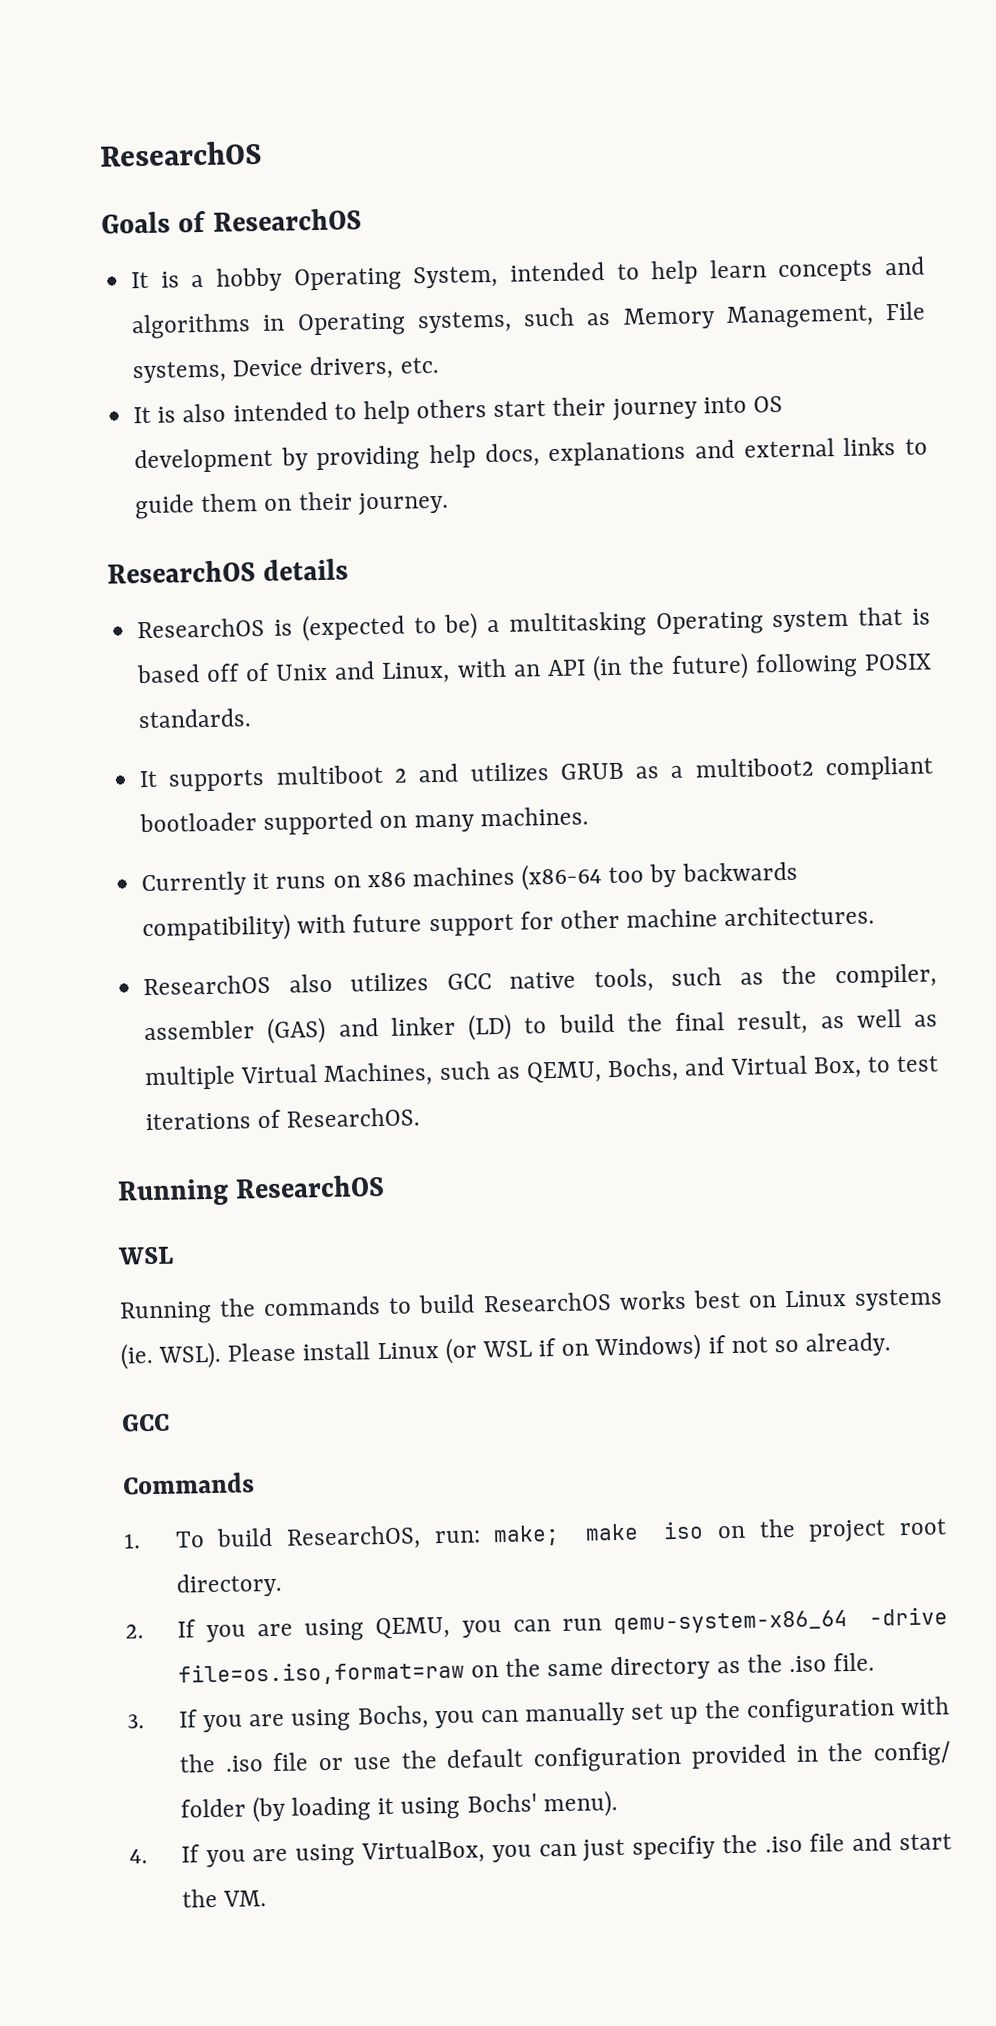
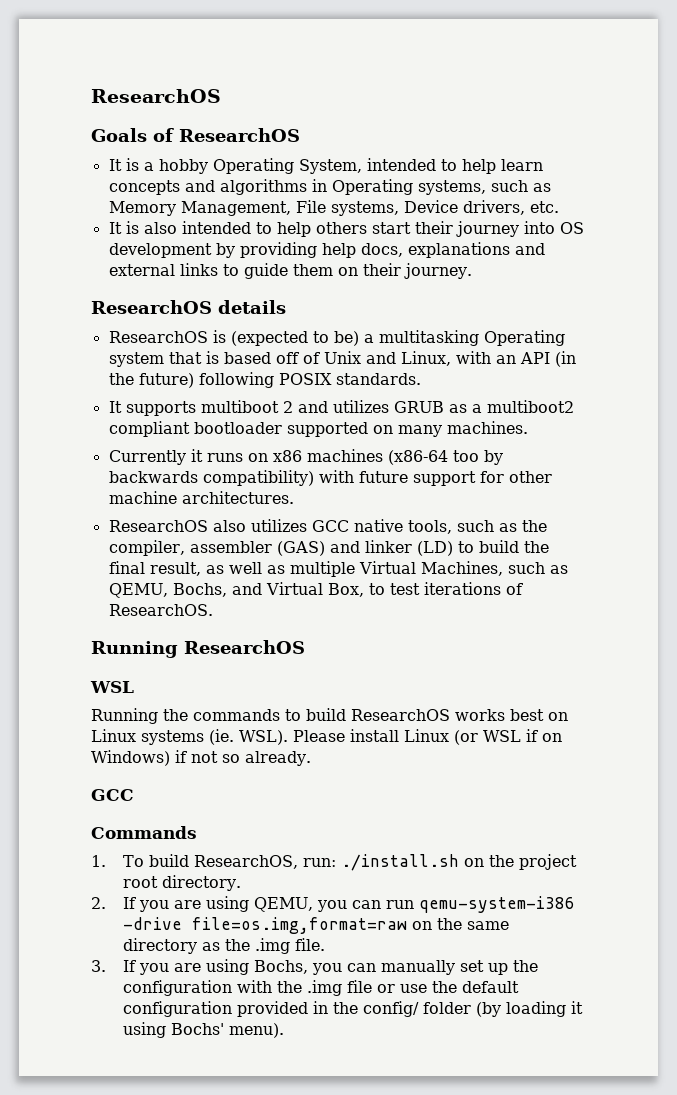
[493,1521,705,1547] make; make iso -> [340,854,459,871] ./install.sh
[612,1607,948,1635] [177,1660,465,1687] qemu-system-x86_64 -drive file=os.iso,format=raw -> [418,896,575,913] [122,917,407,934] qemu-system-i386 -drive file=os.img,format=raw
[788,1655,827,1673] .iso -> [254,938,290,954] .img
[224,1755,264,1772] .iso -> [306,980,342,996] .img
[129,1832,953,1868] [181,1888,267,1908] // 4. If you are using VirtualBox, you can just specifiy the .iso file and start the VM. -> (284, 1030) none

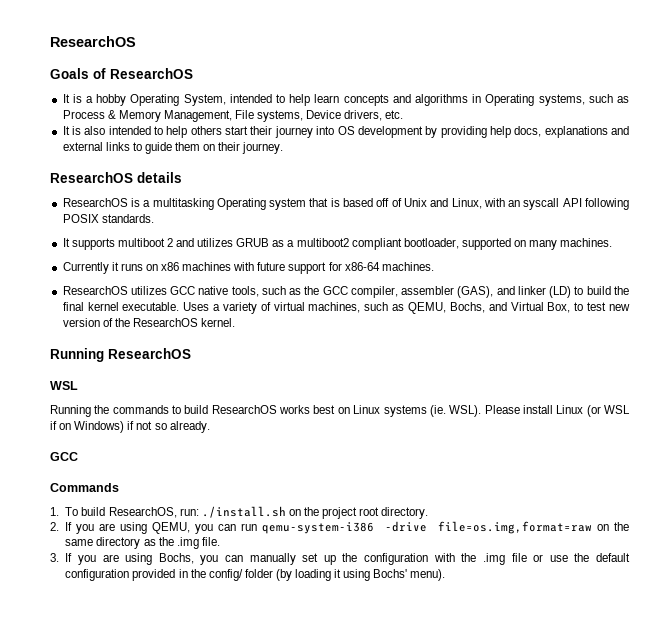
(551, 187) none -> [62,110,116,119] Process &
[230,331,359,346] (expected to be) -> (140, 202) none
[519,351,576,367] [108,373,194,388] API (in the future) -> [523,198,582,210] syscall API
[193,422,282,434] bootloader -> [403,238,459,249] bootloader,
[387,450,503,465] [108,470,314,486] (x86-64 too by backwards compatibility) -> (232, 266) none
[508,471,552,483] [108,491,294,504] [108,520,246,532] other machine architectures. // ResearchOS also -> [344,262,434,271] [62,286,128,295] x86-64 machines. // ResearchOS
(547, 526) none -> [322,286,348,295] GCC
[276,541,325,556] (GAS) -> [457,286,494,298] (GAS),
[149,561,503,577] result, as well as multiple Virtual Machines, -> [87,302,361,314] kernel executable. Uses a variety of virtual machines,
[423,582,523,595] [108,604,213,616] iterations of ResearchOS. -> [608,304,630,311] [62,318,236,327] new version of the ResearchOS kernel.

